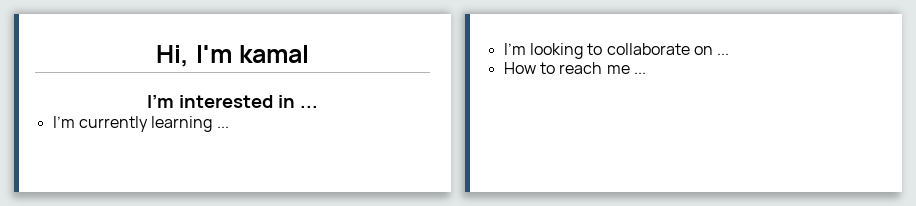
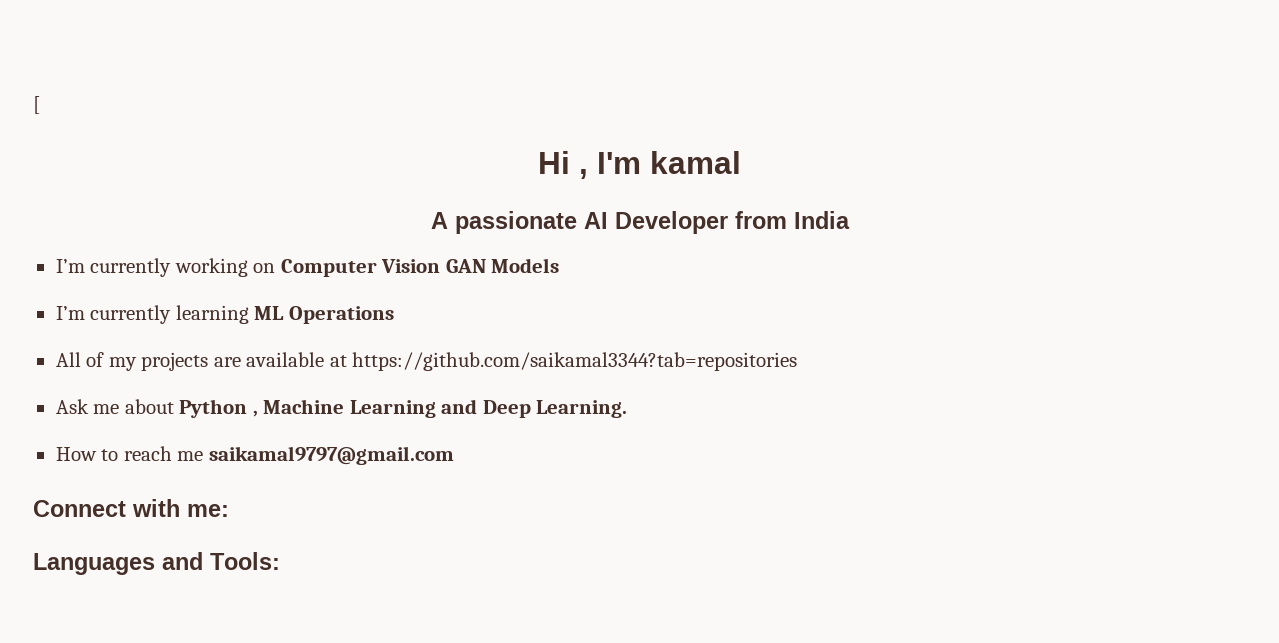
[156,45,190,67] Hi, -> [33,96,40,114] [538,151,588,179] [ // Hi ,
[147,94,318,108] [52,116,229,132] [503,43,730,59] [503,62,646,74] I’m interested in ... // I’m currently learning ... // I’m looking to collaborate on ... // How to reach me ... -> [430,211,850,234] [55,258,560,277] [55,305,394,324] [55,352,798,371] [55,399,628,418] [55,446,454,465] [33,499,229,517] [33,552,280,575] A passionate AI Developer from India // I’m currently working on Computer Vision GAN Models // I’m currently learning ML Operations // All of my projects are available at https://github.com/saikamal3344?tab=repositories // Ask me about Python , Machine Learning and Deep Learning. // How to reach me saikamal9797@gmail.com // Connect with me: // Languages and Tools:

